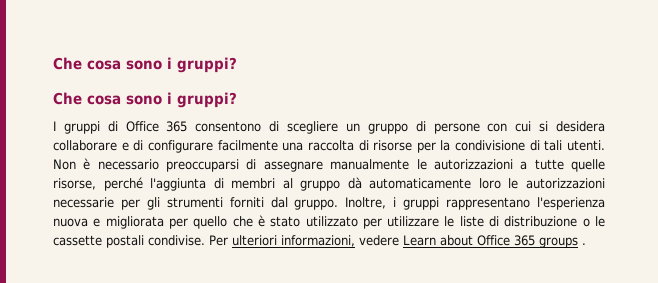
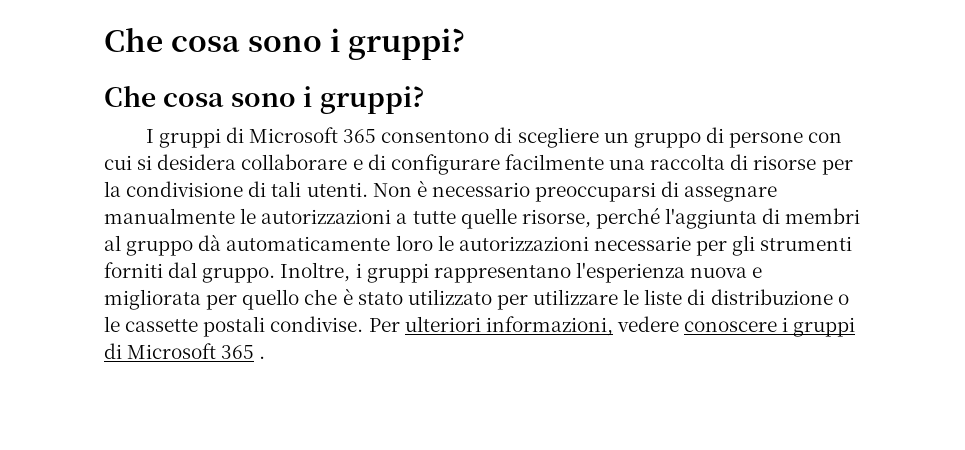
[125,121,159,132] Office -> [249,127,339,143] Microsoft
[403,235,578,248] Learn about Office 365 groups -> [684,317,856,337] [104,343,255,359] conoscere i gruppi di Microsoft 365

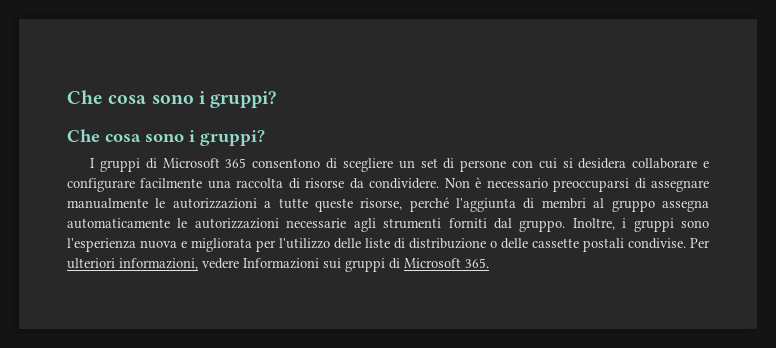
[633,132,701,148] gruppo -> [420,158,438,168] set
[367,154,386,170] di -> (709, 164) none
[821,159,853,175] [104,181,368,197] per la condivisione di tali utenti. -> [349,178,440,189] da condividere.
[460,208,517,229] quelle -> [314,198,353,212] queste
[198,234,433,251] dà automaticamente loro -> [661,200,709,212] [67,218,170,229] assegna automaticamente
[696,235,756,256] per gli -> [353,218,376,232] agli
[433,265,571,283] rappresentano -> [681,220,709,228] sono
[242,288,640,310] quello che è stato utilizzato per utilizzare le -> [279,238,361,249] l'utilizzo delle
[104,316,120,332] le -> [501,238,528,249] delle
[684,317,856,337] [104,343,266,359] conoscere i gruppi di Microsoft 365 . -> [243,258,489,272] Informazioni sui gruppi di Microsoft 365.

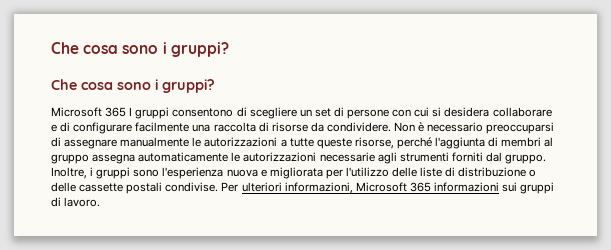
[90,158,247,172] I gruppi di Microsoft 365 -> [51,107,170,119] Microsoft 365 I gruppi
(709, 164) none -> [60,122,71,132] di
[202,258,319,269] vedere Informazioni -> [355,182,499,192] Microsoft 365 informazioni
[404,258,489,268] Microsoft 365. -> [64,197,101,207] lavoro.

